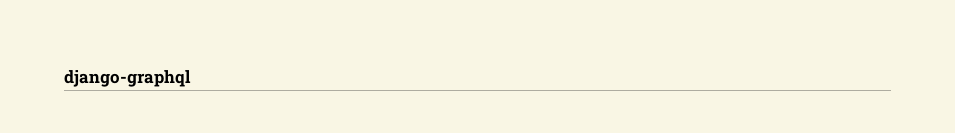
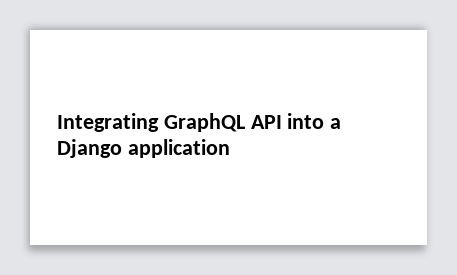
[64,70,191,87] django-graphql -> [57,113,342,132] [57,139,230,158] Integrating GraphQL API into a Django application

